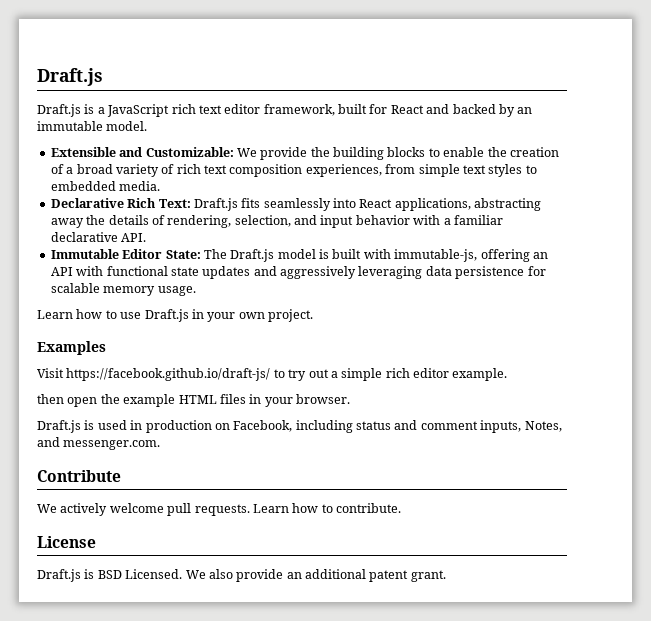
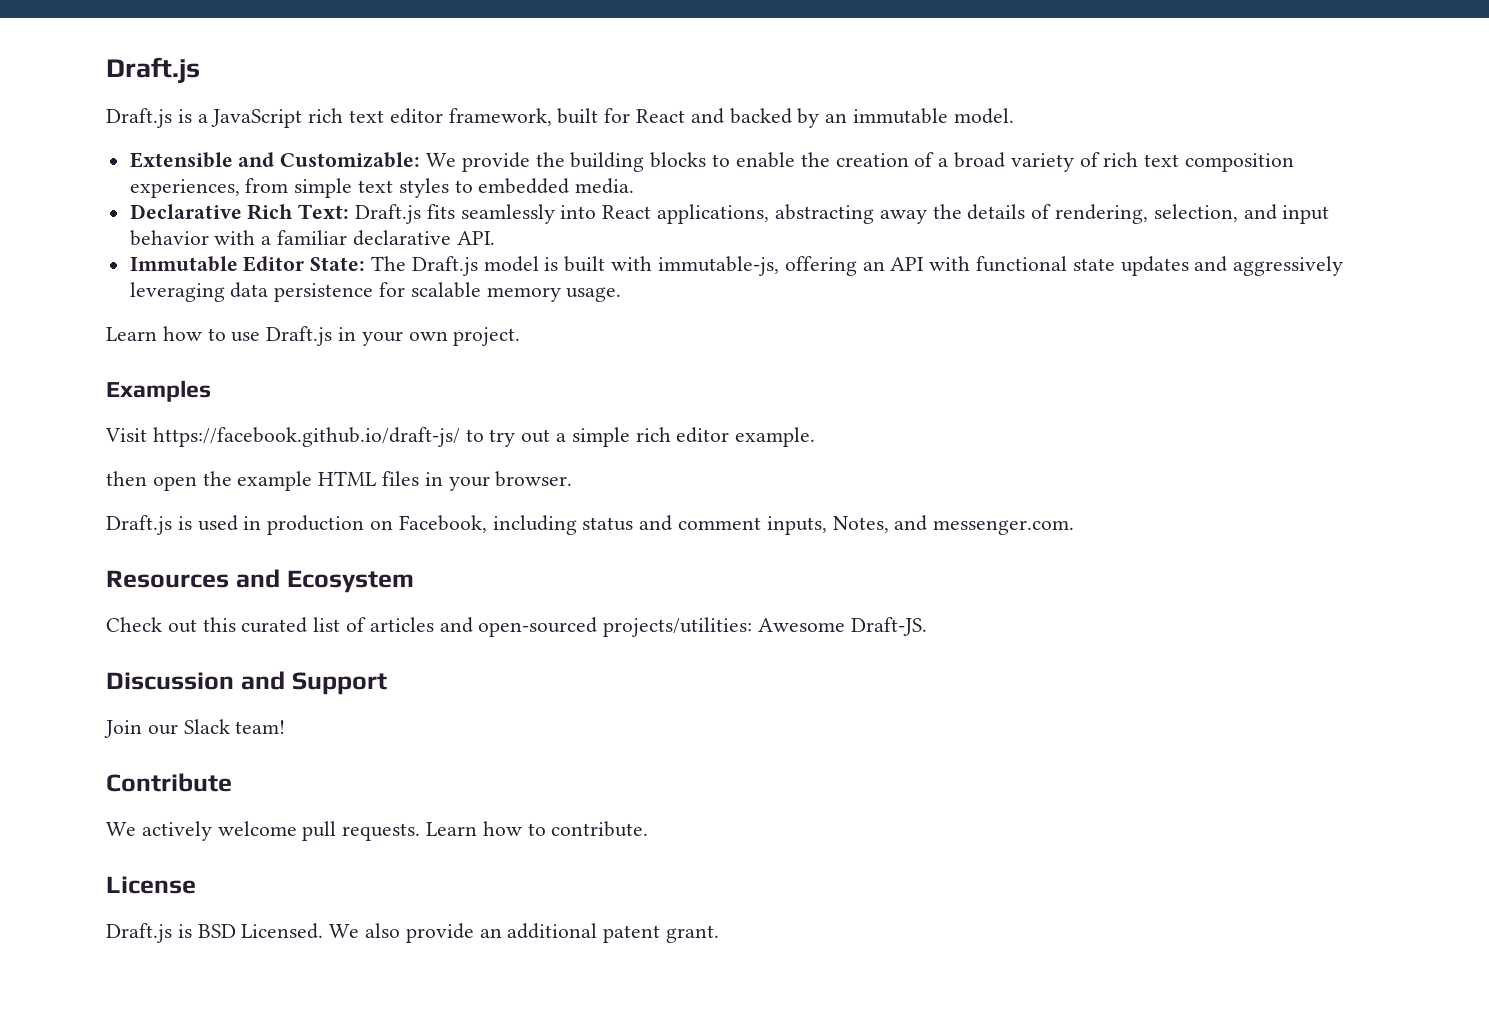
(161, 445) none -> [106,569,414,593] [106,617,927,637] [106,671,387,695] [104,719,286,738] // Resources and Ecosystem // Check out this curated list of articles and open-sourced projects/utilities: Awesome Draft-JS. // Discussion and Support // Join our Slack team!

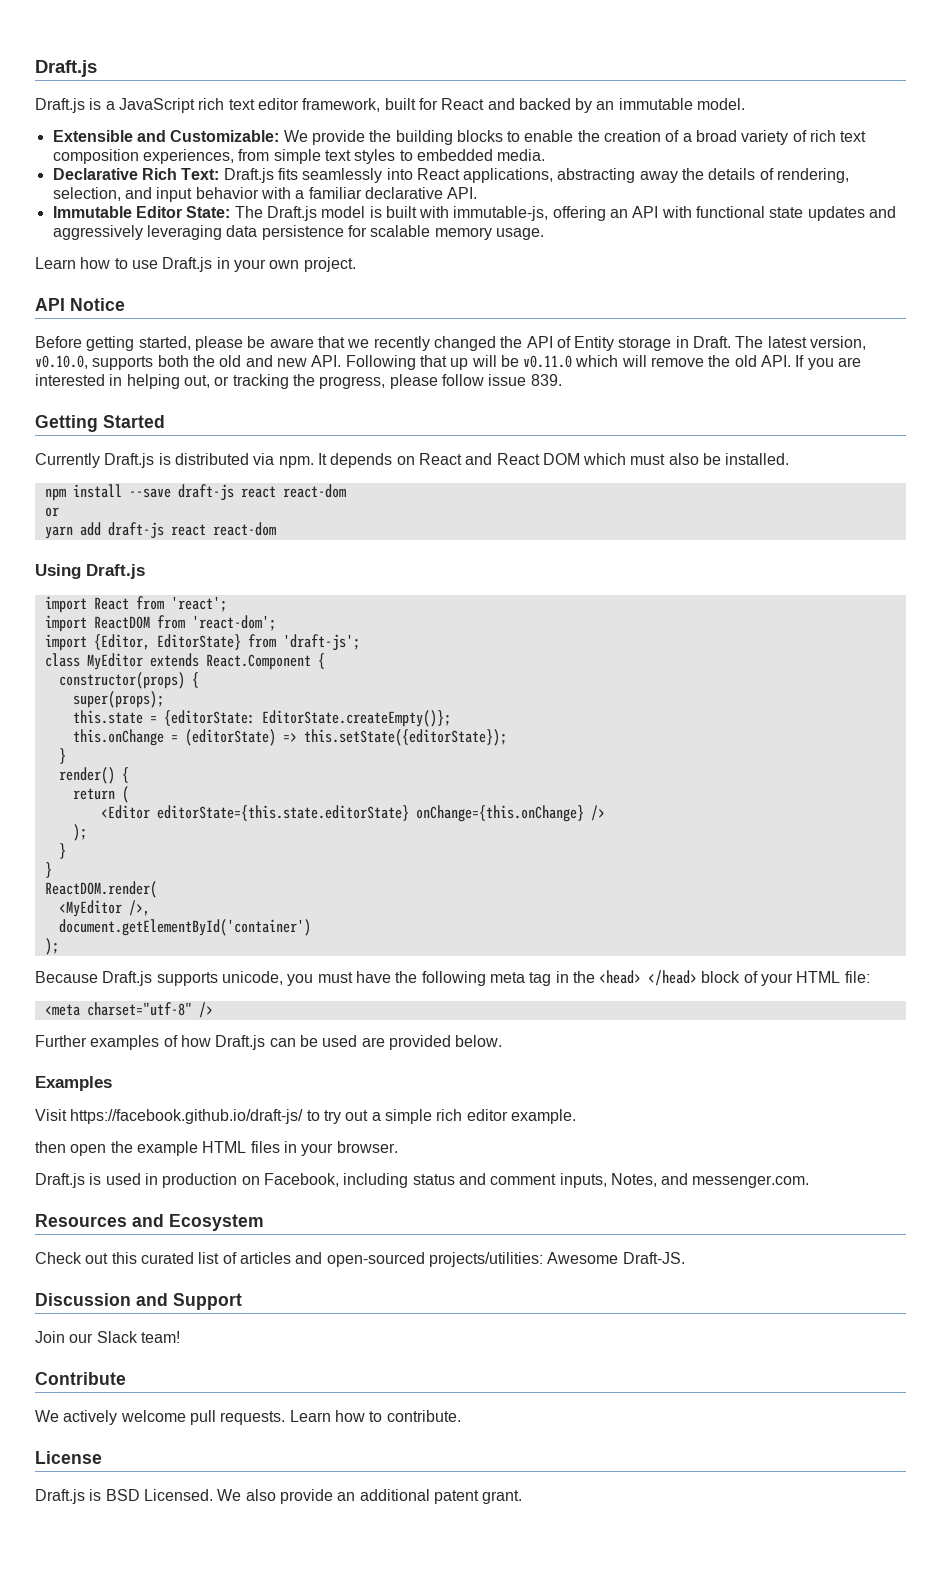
(521, 336) none -> [35,298,125,311] [35,336,867,351] [35,355,862,370] [35,374,562,389] [35,415,165,432] [35,453,790,468] [44,484,346,501] [44,507,59,517] [44,522,276,539] [35,564,145,579] [44,596,227,613] [44,615,276,632] [44,634,360,651] [44,653,325,670] [58,672,199,689] [72,691,164,708] [72,710,451,727] [72,729,507,746] [58,748,66,764] [58,767,129,784] [72,786,129,803] [100,805,605,822] [72,824,87,841] [58,843,66,859] [44,862,52,878] [44,881,157,898] [58,900,150,917] [58,919,311,936] [44,938,59,955] [35,970,870,986] [44,1002,213,1018] [35,1035,503,1050] // API Notice // Before getting started, please be aware that we recently changed the API of Entity storage in Draft. The latest version, v0.10.0, supports both the old and new API. Following that up will be v0.11.0 which will remove the old API. If you are interested in helping out, or tracking the progress, please follow issue 839. // Getting Started // Currently Draft.js is distributed via npm. It depends on React and React DOM which must also be installed. // npm install --save draft-js react react-dom // or // yarn add draft-js react react-dom // Using Draft.js // import React from 'react'; // import ReactDOM from 'react-dom'; // import {Editor, EditorState} from 'draft-js'; // class MyEditor extends React.Component { // constructor(props) { // super(props); // this.state = {editorState: EditorState.createEmpty()}; // this.onChange = (editorState) => this.setState({editorState}); // } // render() { // return ( // <Editor editorState={this.state.editorState} onChange={this.onChange} /> // ); // } // } // ReactDOM.render( // <MyEditor />, // document.getElementById('container') // ); // Because Draft.js supports unicode, you must have the following meta tag in the <head> </head> block of your HTML file: // <meta charset="utf-8" /> // Further examples of how Draft.js can be used are provided below.

